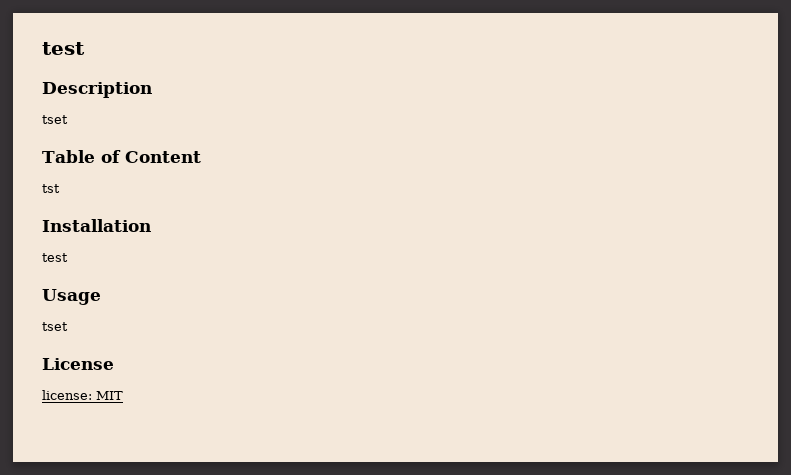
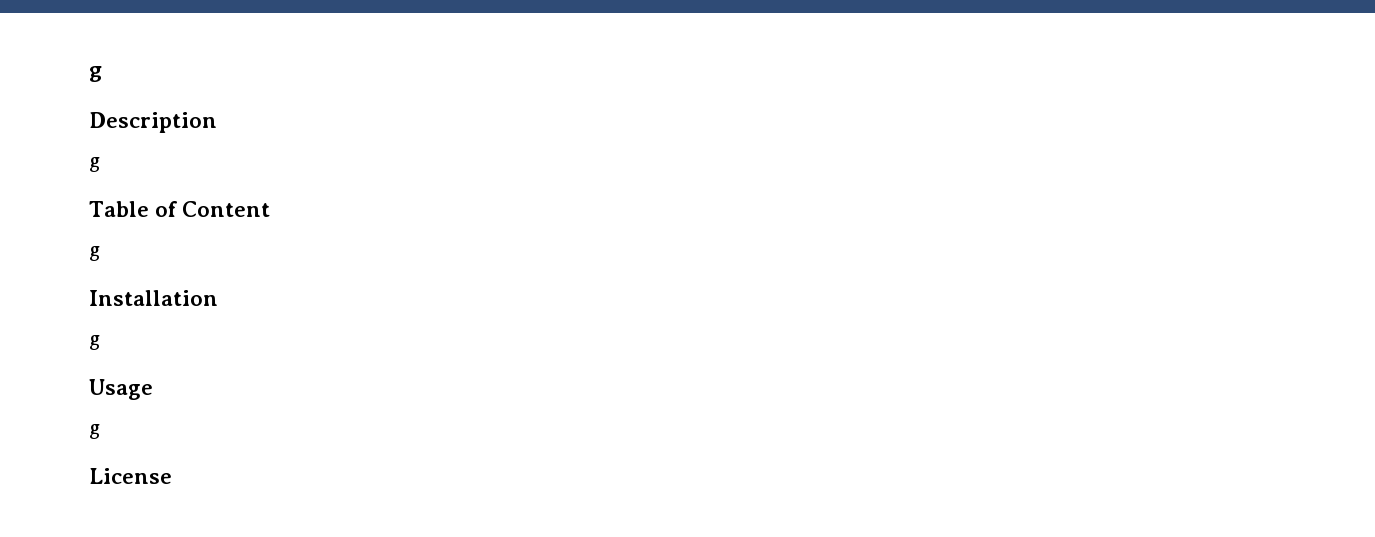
[42,42,85,55] test -> [89,66,102,82] g
[42,115,68,124] tset -> [89,157,100,172] g
[42,184,60,193] tst -> [89,246,100,261] g
[42,253,68,262] test -> [89,335,100,350] g
[42,322,68,331] tset -> [89,424,100,439] g
[42,390,123,400] // license: MIT -> (172, 476) none

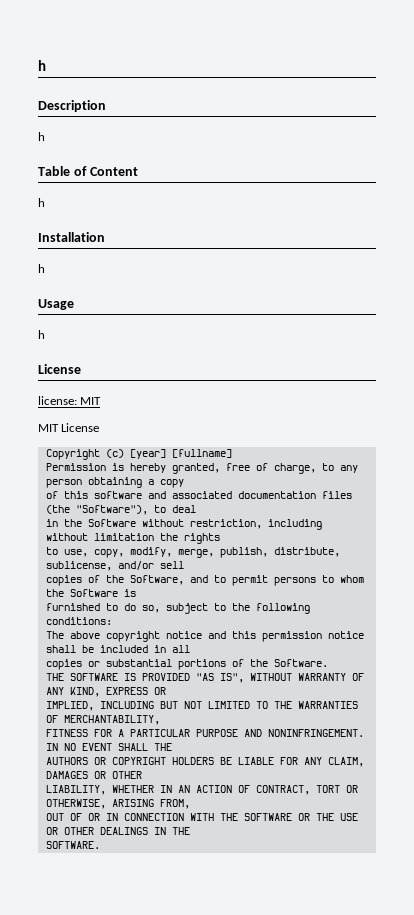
[89,66,102,82] g -> [38,60,46,71] h
[89,157,100,172] g -> [38,132,45,141] h
[89,246,100,261] g -> [38,198,45,207] h
[89,335,100,350] g -> [38,264,45,273] h
[89,424,100,439] [89,468,172,484] g // License -> [38,330,45,339] [38,364,81,374] [38,396,102,405] [38,423,100,432] [45,449,232,460] [45,463,358,474] [45,477,184,488] [45,491,352,499] [45,505,196,515] [45,519,322,530] [45,533,220,544] [45,547,340,558] [45,561,184,571] [45,575,364,586] [45,589,136,597] [45,603,310,614] [45,617,112,625] [45,631,364,642] [45,645,190,653] [45,659,328,670] [45,673,364,683] [45,687,166,697] [45,701,358,711] [45,715,160,725] [45,729,364,737] [45,743,172,751] [45,757,364,767] [45,771,142,779] [45,785,358,795] [45,799,190,809] [45,813,358,821] [45,827,190,835] [45,841,100,849] h // License // license: MIT // MIT License // Copyright (c) [year] [fullname] // Permission is hereby granted, free of charge, to any person obtaining a copy // of this software and associated documentation files (the "Software"), to deal // in the Software without restriction, including without limitation the rights // to use, copy, modify, merge, publish, distribute, sublicense, and/or sell // copies of the Software, and to permit persons to whom the Software is // furnished to do so, subject to the following conditions: // The above copyright notice and this permission notice shall be included in all // copies or substantial portions of the Software. // THE SOFTWARE IS PROVIDED "AS IS", WITHOUT WARRANTY OF ANY KIND, EXPRESS OR // IMPLIED, INCLUDING BUT NOT LIMITED TO THE WARRANTIES OF MERCHANTABILITY, // FITNESS FOR A PARTICULAR PURPOSE AND NONINFRINGEMENT. IN NO EVENT SHALL THE // AUTHORS OR COPYRIGHT HOLDERS BE LIABLE FOR ANY CLAIM, DAMAGES OR OTHER // LIABILITY, WHETHER IN AN ACTION OF CONTRACT, TORT OR OTHERWISE, ARISING FROM, // OUT OF OR IN CONNECTION WITH THE SOFTWARE OR THE USE OR OTHER DEALINGS IN THE // SOFTWARE.

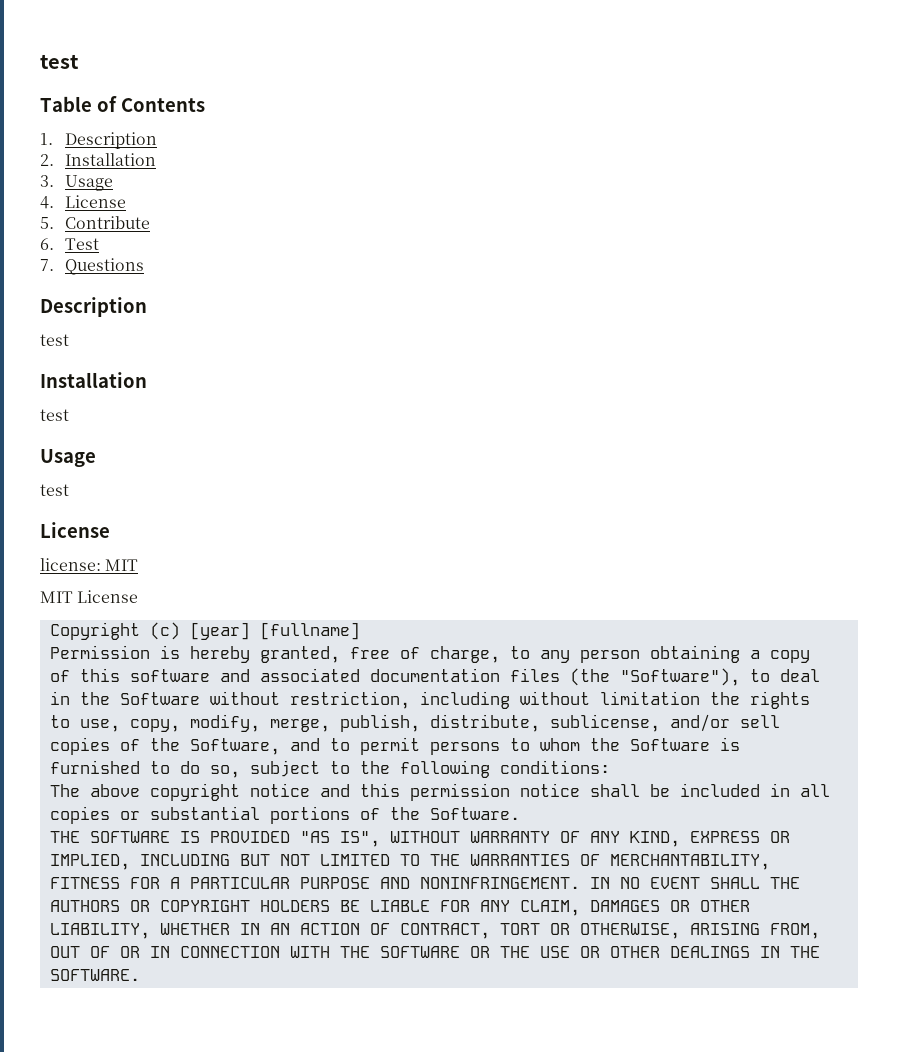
[38,60,46,71] [38,100,106,112] [38,132,45,141] [38,166,138,176] [38,198,45,207] [38,232,105,242] [38,264,45,273] [38,299,74,310] [38,330,45,339] h // Description // h // Table of Content // h // Installation // h // Usage // h -> [40,54,79,69] [40,96,205,112] [40,132,157,149] [40,153,156,166] [40,175,113,191] [40,195,126,209] [40,216,150,229] [40,238,99,250] [40,258,144,275] [40,297,147,317] [40,334,69,346] [40,372,147,388] [40,409,69,421] [40,449,96,467] [40,484,69,496] test // Table of Contents // 1. Description // 2. Installation // 3. Usage // 4. License // 5. Contribute // 6. Test // 7. Questions // Description // test // Installation // test // Usage // test

